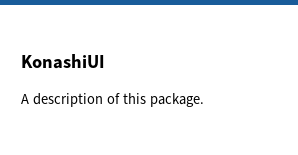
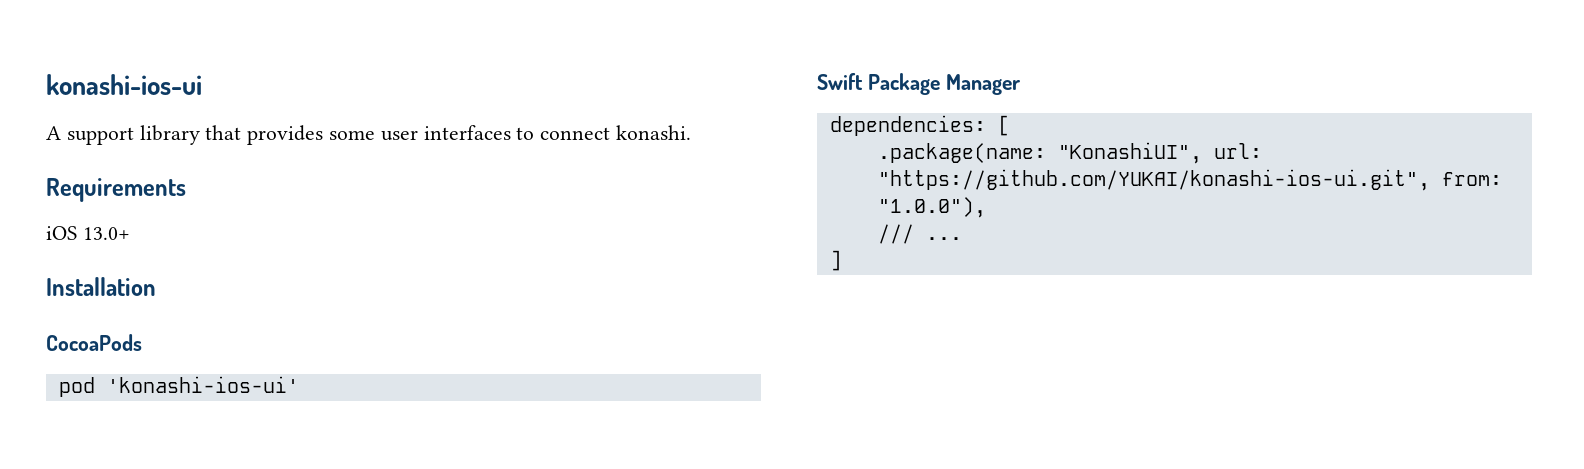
[21,54,105,69] KonashiUI -> [46,74,202,95] konashi-ios-ui
[32,93,204,107] description of this package. -> [66,125,692,145] [46,178,186,202] [46,226,130,240] [46,277,156,296] [46,334,142,351] [58,376,299,397] [817,73,1020,95] [829,115,1010,136] [877,142,1262,164] [877,169,1502,191] [877,197,986,218] [877,224,962,244] [829,250,842,271] support library that provides some user interfaces to connect konashi. // Requirements // iOS 13.0+ // Installation // CocoaPods // pod 'konashi-ios-ui' // Swift Package Manager // dependencies: [ // .package(name: "KonashiUI", url: "https://github.com/YUKAI/konashi-ios-ui.git", from: "1.0.0"), // /// ... // ]

